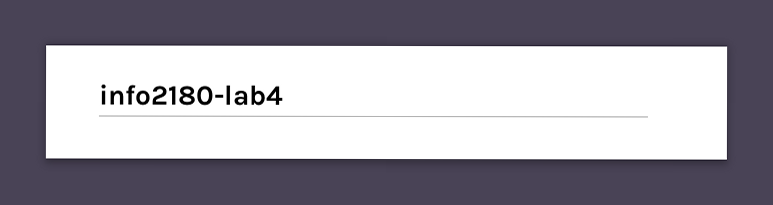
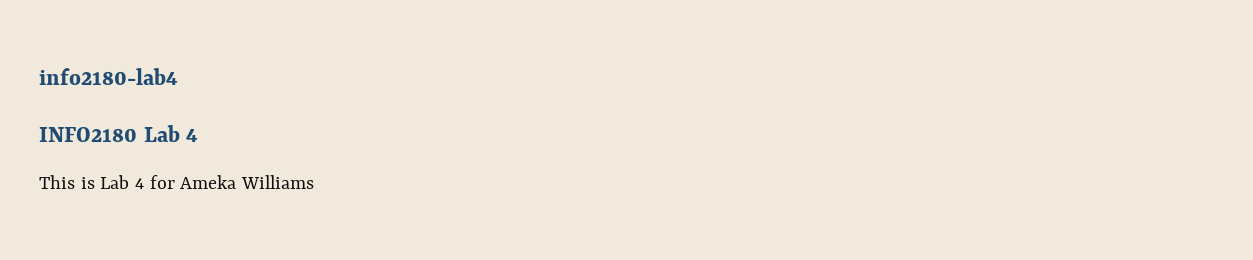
(284, 95) none -> [39,125,199,142] [39,175,315,189] // INFO2180 Lab 4 // This is Lab 4 for Ameka Williams

